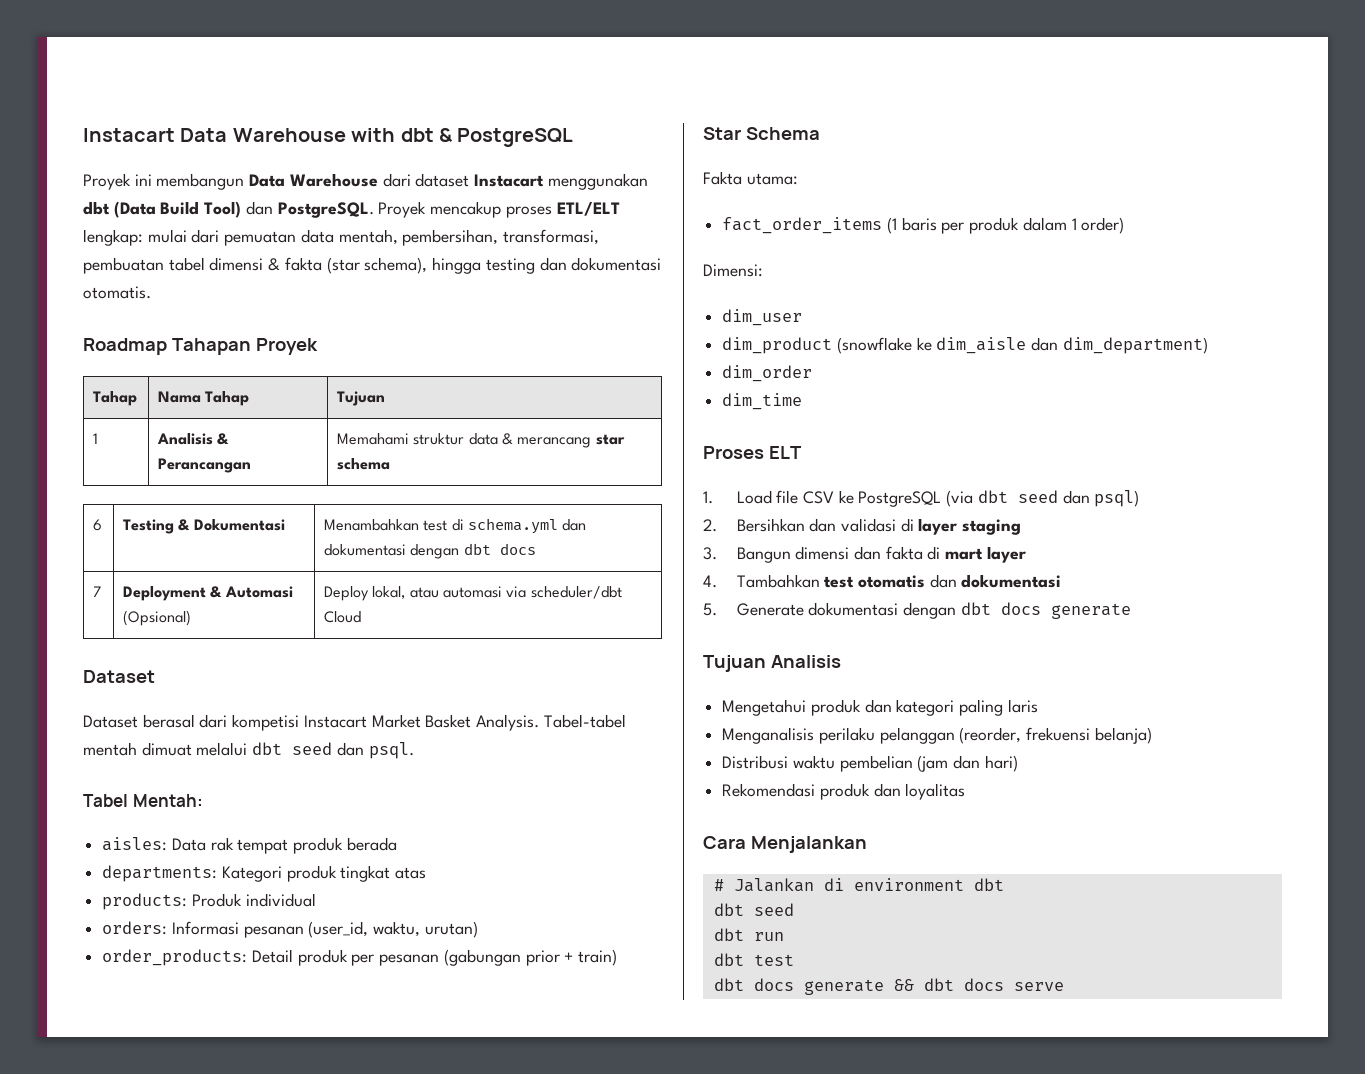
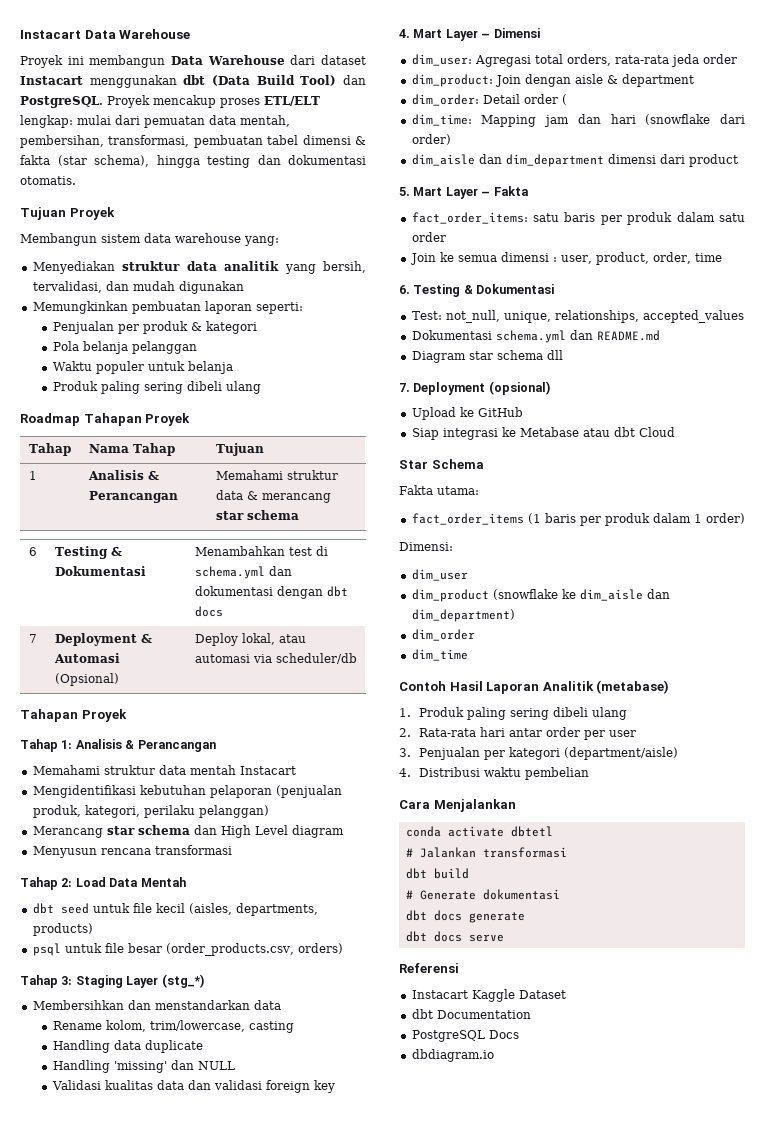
[351,128,574,147] with dbt & PostgreSQL -> (191, 34) none
(151, 292) none -> [20,207,115,220] [20,233,279,246] [32,261,367,274] [32,281,244,294] [32,301,303,314] [52,321,257,334] [52,341,197,354] [52,361,233,374] [52,381,261,394] // Tujuan Proyek // Membangun sistem data warehouse yang: // Menyediakan struktur data analitik yang bersih, tervalidasi, dan mudah digunakan // Memungkinkan pembuatan laporan seperti: // Penjualan per produk & kategori // Pola belanja pelanggan // Waktu populer untuk belanja // Produk paling sering dibeli ulang
[530,586,622,599] [324,611,362,623] [83,670,155,683] [83,714,626,731] [83,742,414,759] [83,794,203,807] [102,837,397,854] [102,865,427,882] [102,893,316,910] [102,921,478,938] [102,949,618,966] scheduler/dbt Cloud // Dataset // Dataset berasal dari kompetisi Instacart Market Basket Analysis. Tabel-tabel mentah dimuat melalui dbt seed dan psql. // Tabel Mentah: // aisles: Data rak tempat produk berada // departments: Kategori produk tingkat atas // products: Produk individual // orders: Informasi pesanan (user_id, waktu, urutan) // order_products: Detail produk per pesanan (gabungan prior + train) -> [275,653,357,664] [20,709,127,722] [20,739,216,752] [32,765,296,775] [32,785,342,798] [32,805,269,818] [32,825,344,838] [32,845,232,858] [20,877,186,890] [32,903,318,916] [32,923,93,936] [32,943,343,956] [20,974,205,988] [32,1000,281,1010] [52,1020,294,1033] [52,1040,203,1053] [52,1060,235,1073] [51,1080,336,1093] [399,28,540,41] [411,54,737,67] [411,74,694,87] [411,94,567,106] [411,114,745,127] [411,134,451,145] [411,154,738,167] [399,186,529,199] [411,212,745,225] [411,232,446,242] [409,252,722,265] [399,284,555,297] [411,310,744,323] [411,330,660,343] [411,350,563,363] [399,381,551,395] [411,407,523,420] [411,427,675,440] scheduler/db // Tahapan Proyek // Tahap 1: Analisis & Perancangan // Memahami struktur data mentah Instacart // Mengidentifikasi kebutuhan pelaporan (penjualan produk, kategori, perilaku pelanggan) // Merancang star schema dan High Level diagram // Menyusun rencana transformasi // Tahap 2: Load Data Mentah // dbt seed untuk file kecil (aisles, departments, products) // psql untuk file besar (order_products.csv, orders) // Tahap 3: Staging Layer (stg_*) // Membersihkan dan menstandarkan data // Rename kolom, trim/lowercase, casting // Handling data duplicate // Handling 'missing' dan NULL // Validasi kualitas data dan validasi foreign key // 4. Mart Layer – Dimensi // dim_user: Agregasi total orders, rata-rata jeda order // dim_product: Join dengan aisle & department // dim_order: Detail order ( // dim_time: Mapping jam dan hari (snowflake dari order) // dim_aisle dan dim_department dimensi dari product // 5. Mart Layer – Fakta // fact_order_items: satu baris per produk dalam satu order // Join ke semua dimensi : user, product, order, time // 6. Testing & Dokumentasi // Test: not_null, unique, relationships, accepted_values // Dokumentasi schema.yml dan README.md // Diagram star schema dll // 7. Deployment (opsional) // Upload ke GitHub // Siap integrasi ke Metabase atau dbt Cloud
[703,446,802,459] [703,490,1140,507] [703,518,1022,535] [703,546,1026,563] [703,574,1062,588] [703,602,1131,619] [703,655,841,672] [722,699,1038,716] [722,727,1152,744] [722,755,1018,772] [722,783,966,800] [703,836,867,853] [713,878,1004,892] [713,903,794,916] [713,928,784,941] [713,953,794,966] [713,978,1064,995] Proses ELT // 1. Load file CSV ke PostgreSQL (via dbt seed dan psql) // 2. Bersihkan dan validasi di layer staging // 3. Bangun dimensi dan fakta di mart layer // 4. Tambahkan test otomatis dan dokumentasi // 5. Generate dokumentasi dengan dbt docs generate // Tujuan Analisis // Mengetahui produk dan kategori paling laris // Menganalisis perilaku pelanggan (reorder, frekuensi belanja) // Distribusi waktu pembelian (jam dan hari) // Rekomendasi produk dan loyalitas // Cara Menjalankan // # Jalankan di environment dbt // dbt seed // dbt run // dbt test // dbt docs generate && dbt docs serve -> [399,680,670,694] [399,707,627,720] [399,727,636,740] [399,747,678,760] [399,767,589,780] [399,799,516,812] [405,826,553,837] [405,847,567,858] [405,868,469,879] [405,889,560,900] [405,910,525,923] [405,931,504,942] [399,963,459,973] [411,989,566,1002] [411,1009,531,1019] [411,1030,519,1042] [411,1049,494,1062] Contoh Hasil Laporan Analitik (metabase) // 1. Produk paling sering dibeli ulang // 2. Rata-rata hari antar order per user // 3. Penjualan per kategori (department/aisle) // 4. Distribusi waktu pembelian // Cara Menjalankan // conda activate dbtetl // # Jalankan transformasi // dbt build // # Generate dokumentasi // dbt docs generate // dbt docs serve // Referensi // Instacart Kaggle Dataset // dbt Documentation // PostgreSQL Docs // dbdiagram.io

